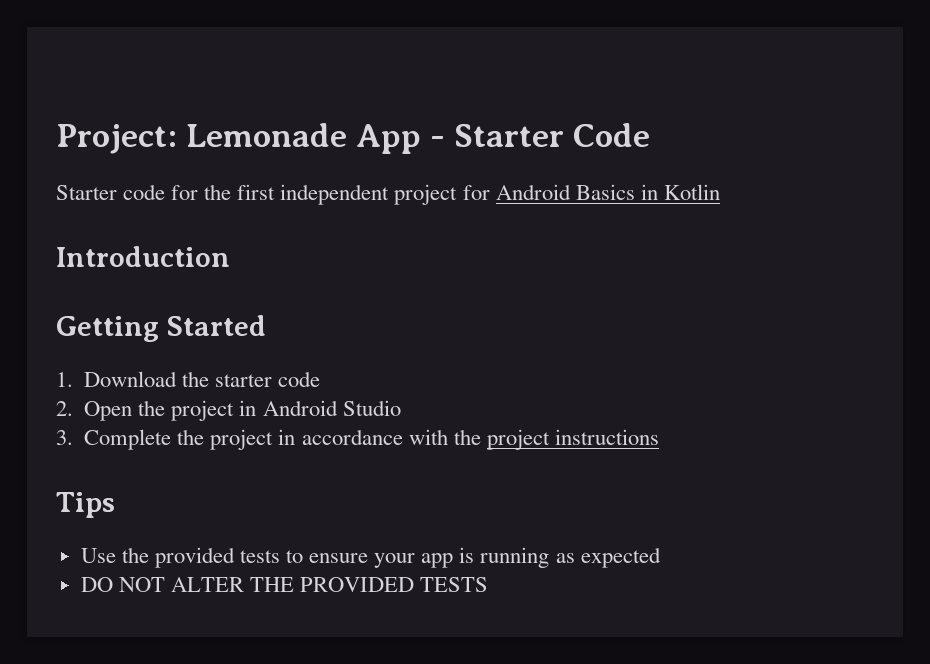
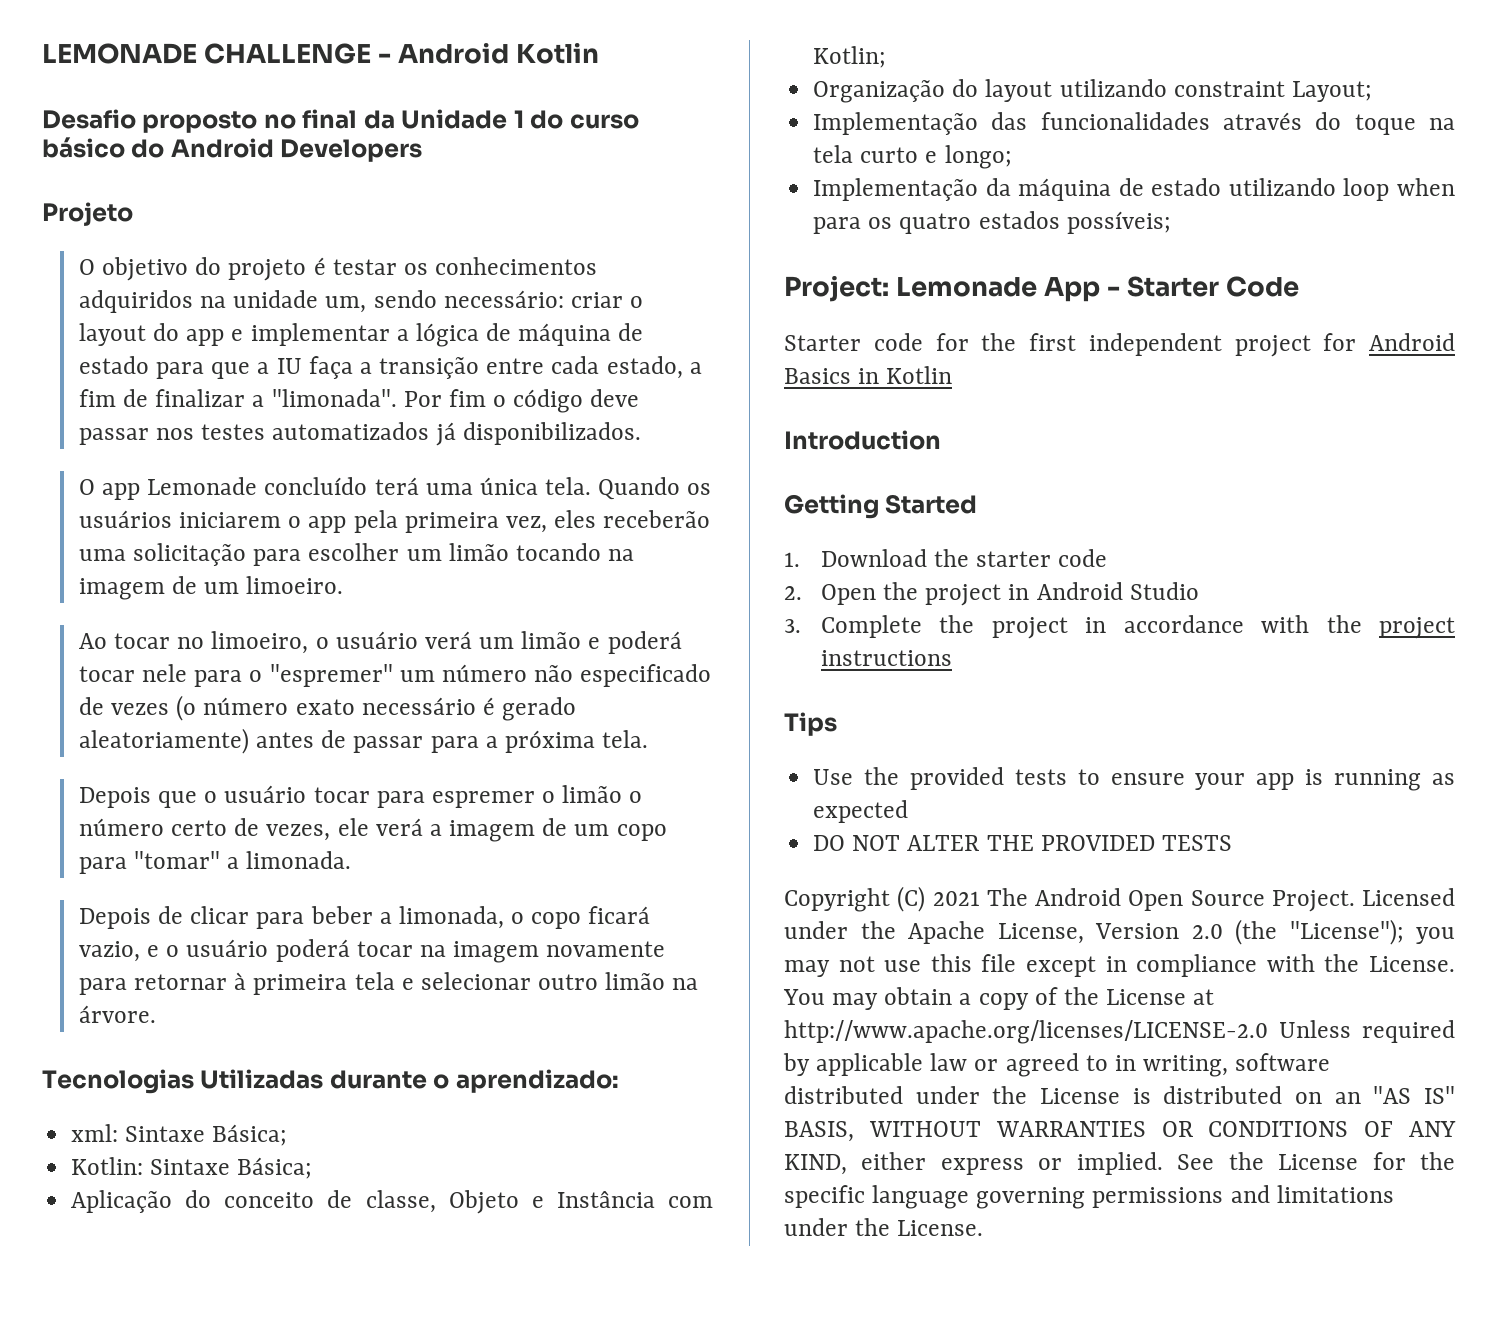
(56, 139) none -> [42,43,600,64] [42,109,639,133] [42,137,423,162] [42,202,133,226] [78,257,598,281] [78,290,644,313] [78,323,644,347] [78,356,702,379] [78,389,640,413] [78,422,641,446] [78,477,712,500] [78,510,711,533] [78,543,635,566] [78,576,344,600] [78,631,682,654] [78,664,712,687] [78,695,577,721] [78,728,649,754] [78,785,643,808] [78,818,667,842] [78,851,352,874] [78,906,651,929] [78,939,666,963] [78,972,699,995] [78,1005,156,1023] [42,1069,619,1094] [71,1124,288,1146] [71,1157,313,1179] [71,1190,713,1214] [813,46,887,68] [813,79,1372,103] [813,112,1455,135] [813,145,1012,169] [813,178,1455,201] [813,211,1171,234] LEMONADE CHALLENGE - Android Kotlin // Desafio proposto no final da Unidade 1 do curso básico do Android Developers // Projeto // O objetivo do projeto é testar os conhecimentos adquiridos na unidade um, sendo necessário: criar o layout do app e implementar a lógica de máquina de estado para que a IU faça a transição entre cada estado, a fim de finalizar a "limonada". Por fim o código deve passar nos testes automatizados já disponibilizados. // O app Lemonade concluído terá uma única tela. Quando os usuários iniciarem o app pela primeira vez, eles receberão uma solicitação para escolher um limão tocando na imagem de um limoeiro. // Ao tocar no limoeiro, o usuário verá um limão e poderá tocar nele para o "espremer" um número não especificado de vezes (o número exato necessário é gerado aleatoriamente) antes de passar para a próxima tela. // Depois que o usuário tocar para espremer o limão o número certo de vezes, ele verá a imagem de um copo para "tomar" a limonada. // Depois de clicar para beber a limonada, o copo ficará vazio, e o usuário poderá tocar na imagem novamente para retornar à primeira tela e selecionar outro limão na árvore. // Tecnologias Utilizadas durante o aprendizado: // xml: Sintaxe Básica; // Kotlin: Sintaxe Básica; // Aplicação do conceito de classe, Objeto e Instância com Kotlin; // Organização do layout utilizando constraint Layout; // Implementação das funcionalidades através do toque na tela curto e longo; // Implementação da máquina de estado utilizando loop when para os quatro estados possíveis; //
(489, 584) none -> [784,886,1455,912] [784,919,1455,945] [784,954,1455,977] [783,987,1215,1010] [784,1020,1455,1044] [783,1053,1331,1077] [784,1086,1455,1104] [784,1121,1456,1142] [784,1152,1455,1175] [784,1185,1394,1209] [784,1218,984,1236] // Copyright (C) 2021 The Android Open Source Project. Licensed under the Apache License, Version 2.0 (the "License"); you may not use this file except in compliance with the License. You may obtain a copy of the License at http://www.apache.org/licenses/LICENSE-2.0 Unless required by applicable law or agreed to in writing, software distributed under the License is distributed on an "AS IS" BASIS, WITHOUT WARRANTIES OR CONDITIONS OF ANY KIND, either express or implied. See the License for the specific language governing permissions and limitations under the License.

